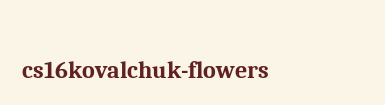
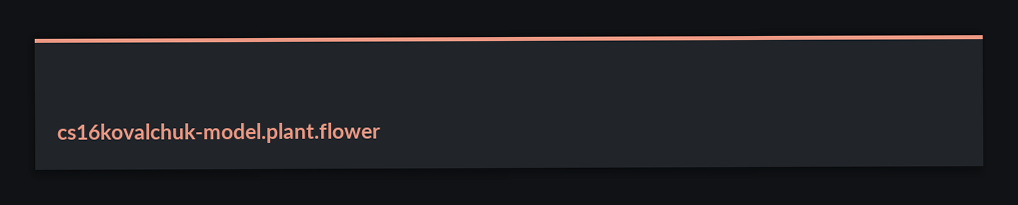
[22,61,269,78] cs16kovalchuk-flowers -> [57,122,381,144] cs16kovalchuk-model.plant.flower

